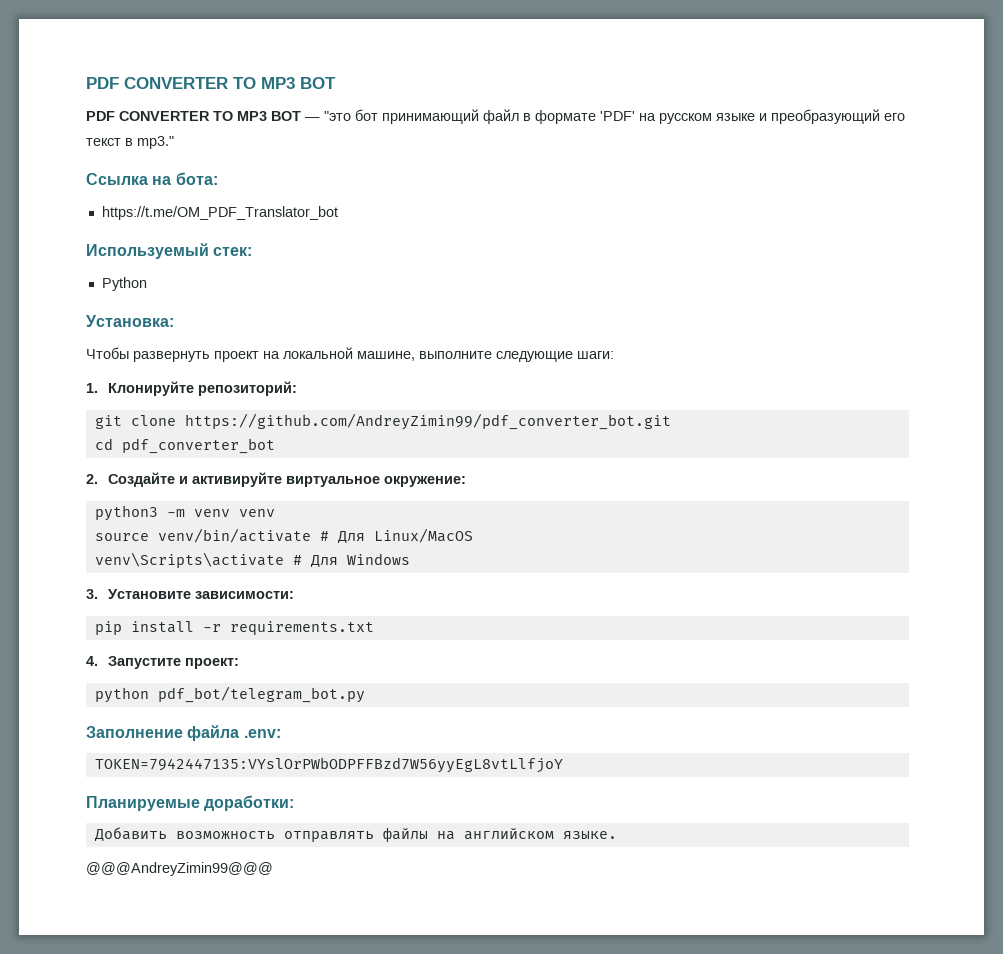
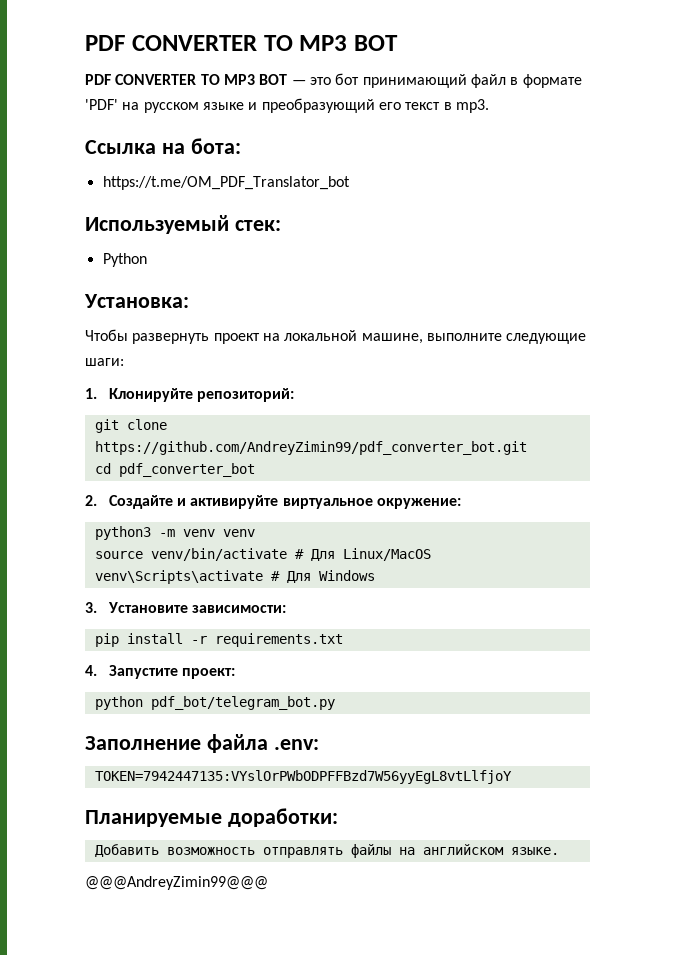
[324,111,351,121] "это -> [309,77,331,85] это
[137,136,174,149] mp3." -> [455,99,489,113] mp3.

